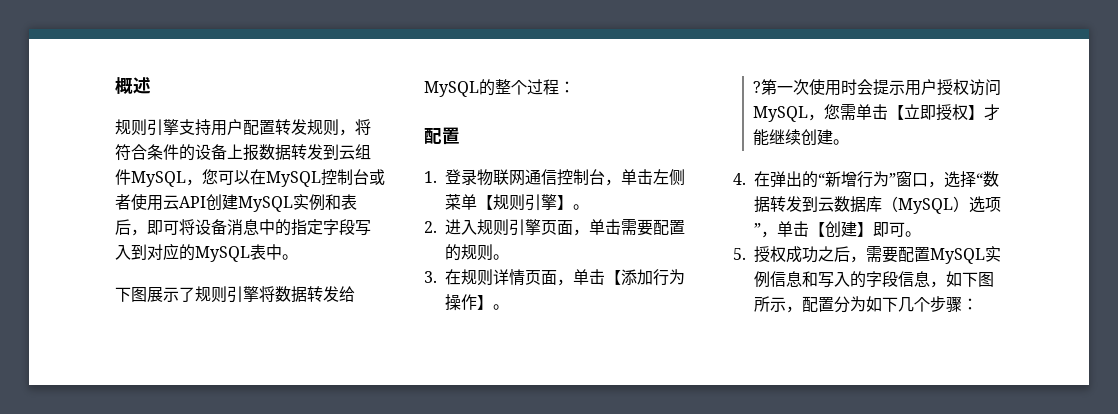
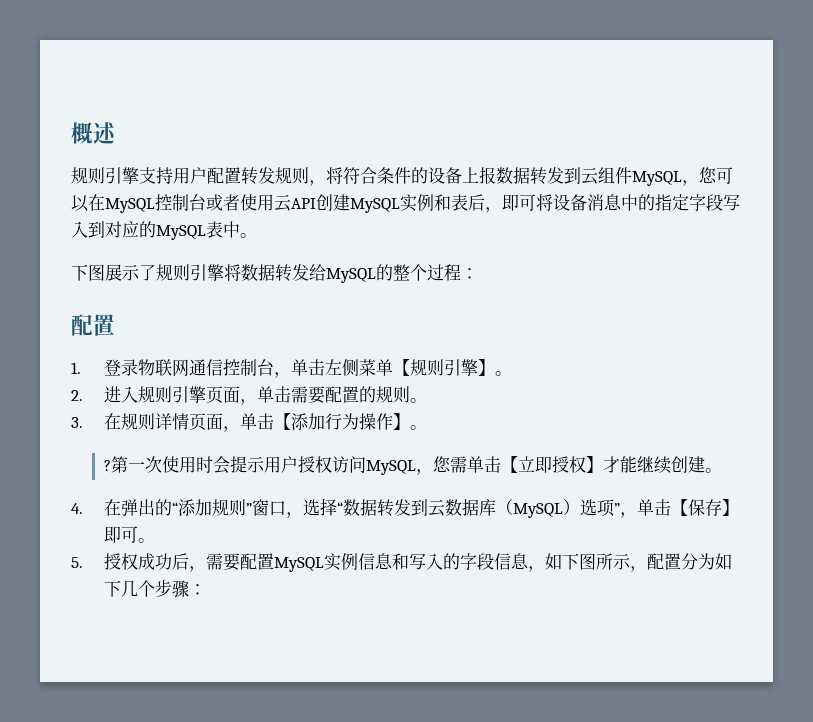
[825,171,889,188] 新增行为 -> [178,499,247,516] 添加规则
[825,221,857,238] 创建 -> [688,499,723,516] 保存
[818,246,834,262] 之 -> (173, 561) none

